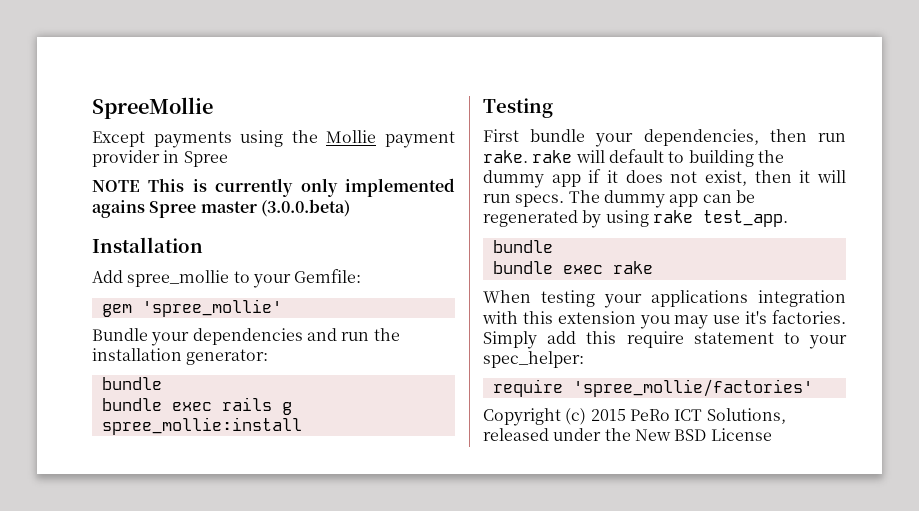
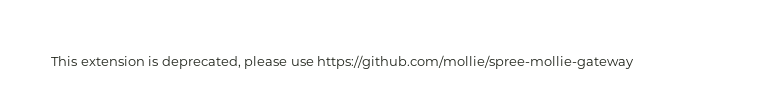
[92,97,213,119] [92,130,455,148] [92,150,228,167] [92,178,455,197] [92,199,350,218] [92,237,203,253] [92,269,362,288] [101,299,282,317] [92,328,400,346] [92,348,269,365] [101,377,162,390] [101,397,292,415] [101,417,302,435] [483,98,553,118] [483,129,846,147] [483,149,784,167] [483,169,846,188] [483,190,755,208] [483,210,788,228] [492,240,553,253] [492,261,653,274] [483,290,846,308] [482,310,846,329] [483,331,847,349] [483,351,584,368] [492,379,813,397] [483,408,786,426] [483,428,772,441] SpreeMollie // Except payments using the Mollie payment provider in Spree // NOTE This is currently only implemented agains Spree master (3.0.0.beta) // Installation // Add spree_mollie to your Gemfile: // gem 'spree_mollie' // Bundle your dependencies and run the installation generator: // bundle // bundle exec rails g spree_mollie:install // Testing // First bundle your dependencies, then run rake. rake will default to building the dummy app if it does not exist, then it will run specs. The dummy app can be regenerated by using rake test_app. // bundle // bundle exec rake // When testing your applications integration with this extension you may use it's factories. Simply add this require statement to your spec_helper: // require 'spree_mollie/factories' // Copyright (c) 2015 PeRo ICT Solutions, released under the New BSD License -> [51,55,635,69] This extension is deprecated, please use https://github.com/mollie/spree-mollie-gateway

